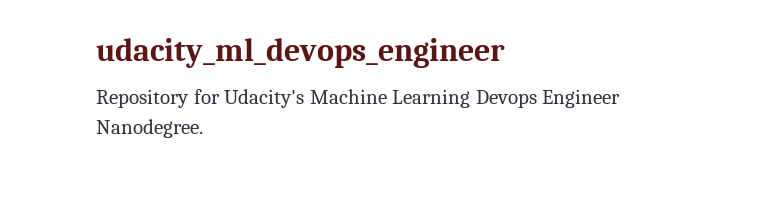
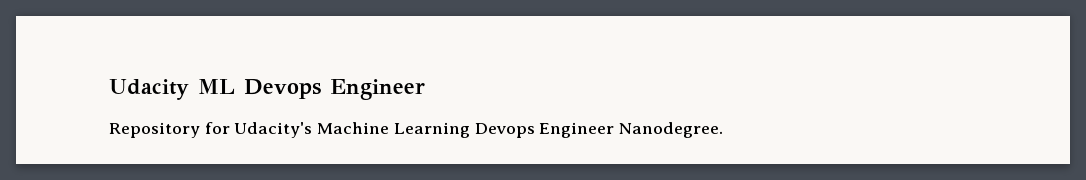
[96,38,505,68] udacity_ml_devops_engineer -> [109,79,425,100] Udacity ML Devops Engineer

